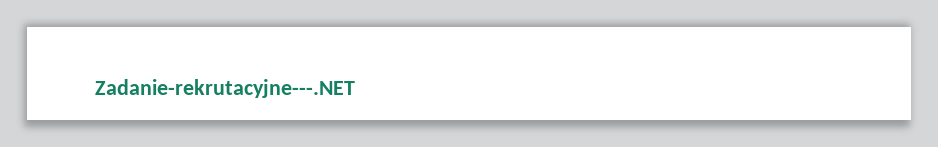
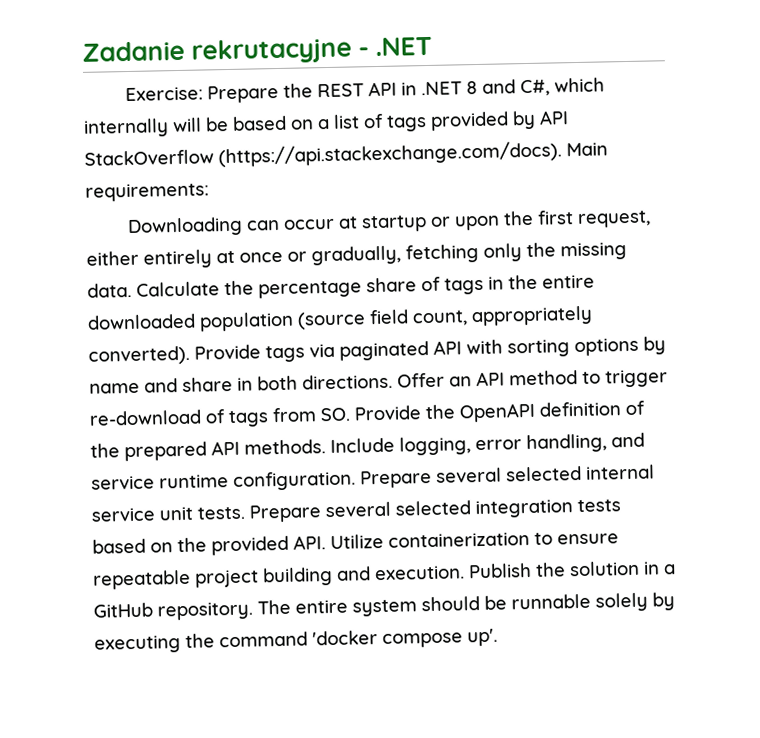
[95,79,355,98] Zadanie-rekrutacyjne---.NET -> [82,36,433,65] [125,77,606,104] [83,110,569,138] [84,140,608,168] [85,182,209,202] [127,210,652,238] [86,242,627,269] [87,274,595,299] [87,305,593,332] [88,336,666,366] [89,369,668,394] [89,400,645,428] [90,432,645,462] [91,464,655,491] [91,499,621,523] [92,532,619,556] [93,560,676,590] [93,592,675,621] [94,628,498,654] Zadanie rekrutacyjne - .NET // Exercise: Prepare the REST API in .NET 8 and C#, which internally will be based on a list of tags provided by API StackOverflow (https://api.stackexchange.com/docs). Main requirements: // Downloading can occur at startup or upon the first request, either entirely at once or gradually, fetching only the missing data. Calculate the percentage share of tags in the entire downloaded population (source field count, appropriately converted). Provide tags via paginated API with sorting options by name and share in both directions. Offer an API method to trigger re-download of tags from SO. Provide the OpenAPI definition of the prepared API methods. Include logging, error handling, and service runtime configuration. Prepare several selected internal service unit tests. Prepare several selected integration tests based on the provided API. Utilize containerization to ensure repeatable project building and execution. Publish the solution in a GitHub repository. The entire system should be runnable solely by executing the command 'docker compose up'.

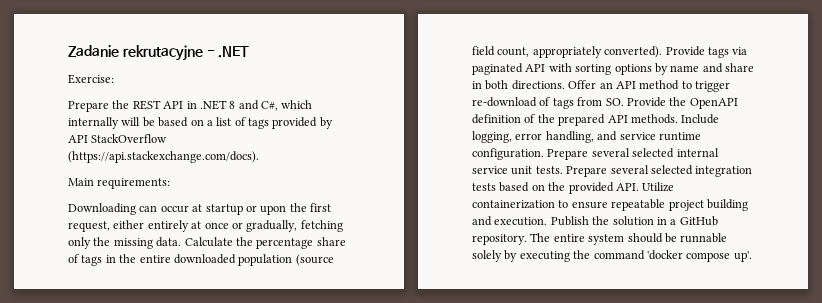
(204, 94) none -> (114, 79) //
(562, 154) none -> (259, 157) //

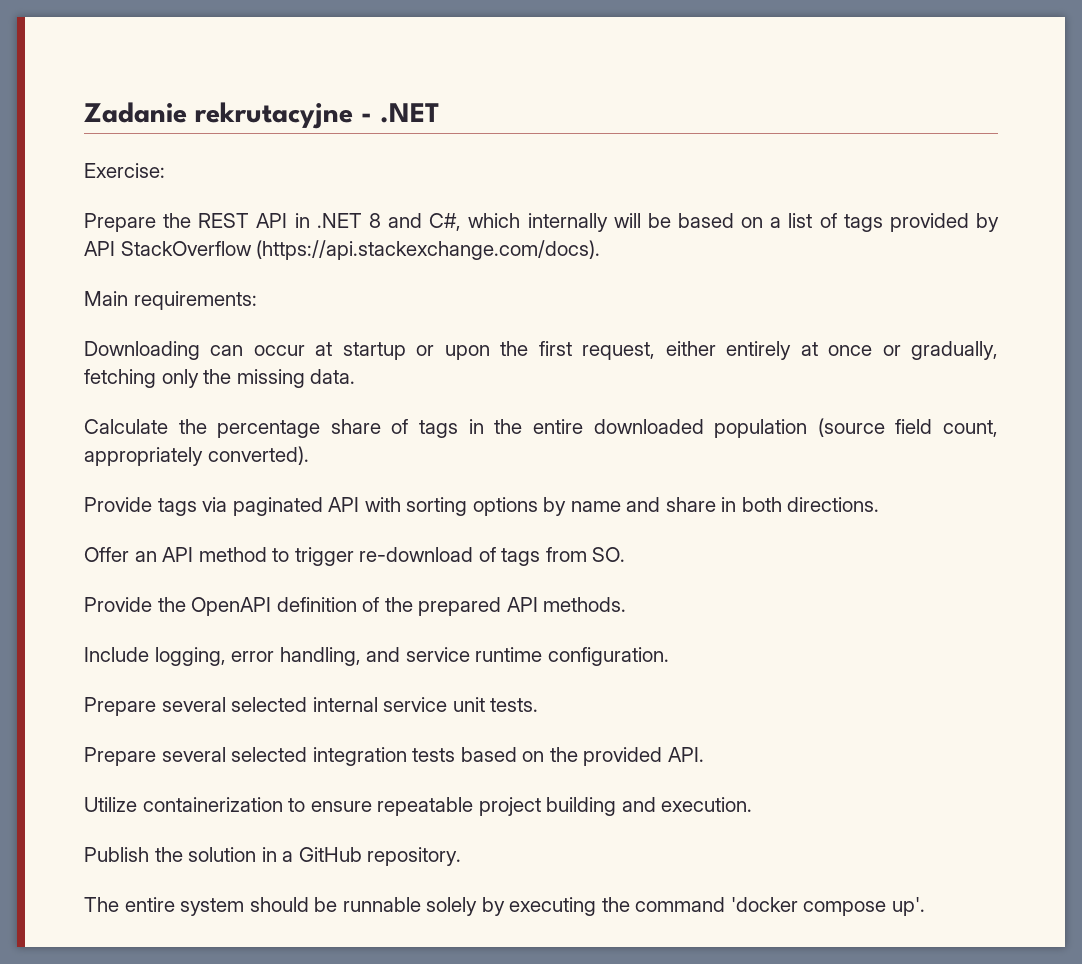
(182, 242) none -> (356, 376) //
(663, 52) none -> (309, 455) //
(565, 85) none -> (880, 504) //
(624, 102) none -> (626, 554) //
(678, 119) none -> (627, 604) //
(544, 154) none -> (669, 656) //
(563, 170) none -> (539, 705) //
(639, 187) none -> (704, 754) //
(548, 221) none -> (753, 804) //
(527, 239) none -> (462, 856) //

